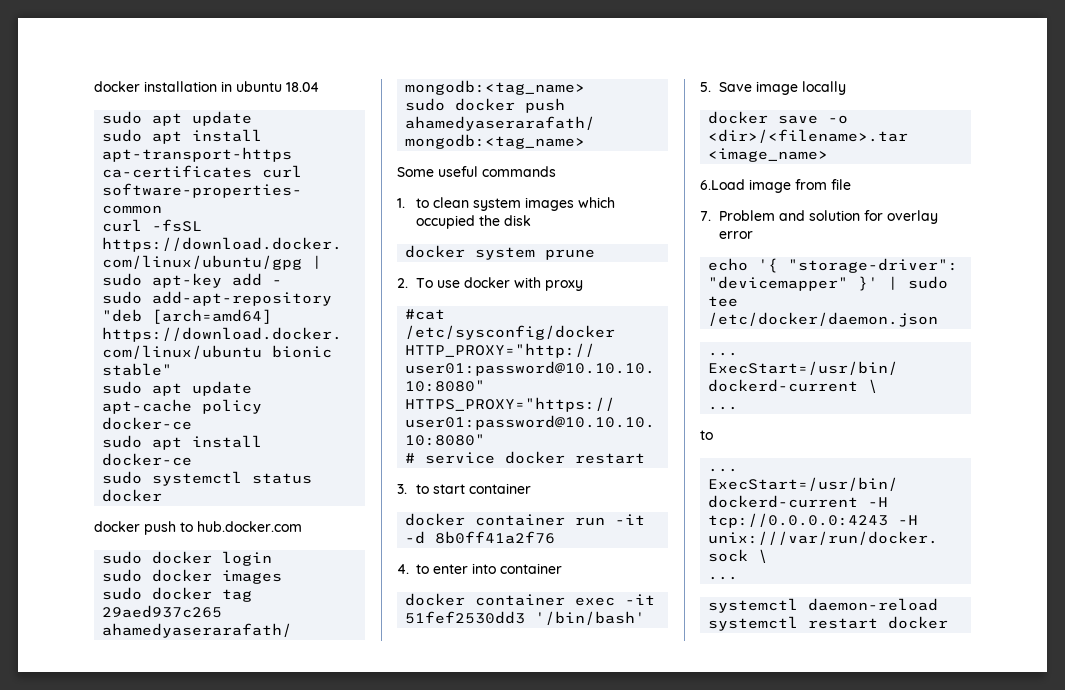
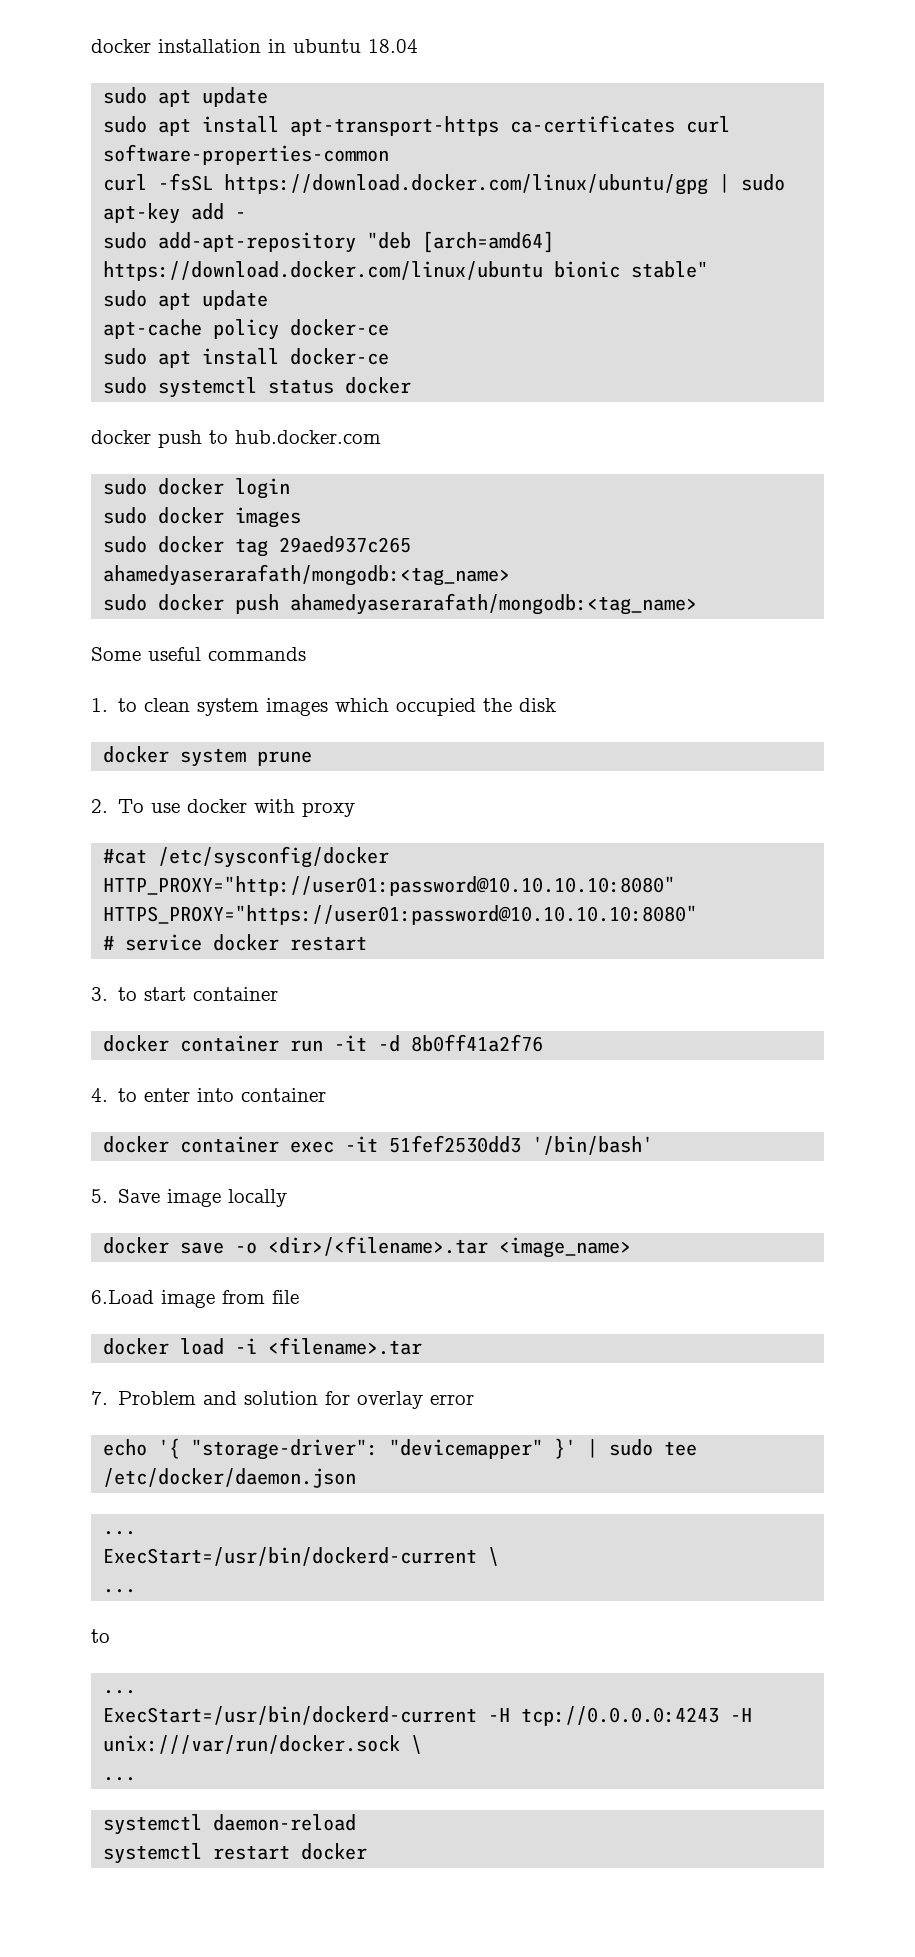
(851, 184) none -> [103,1337,423,1355] // docker load -i <filename>.tar

